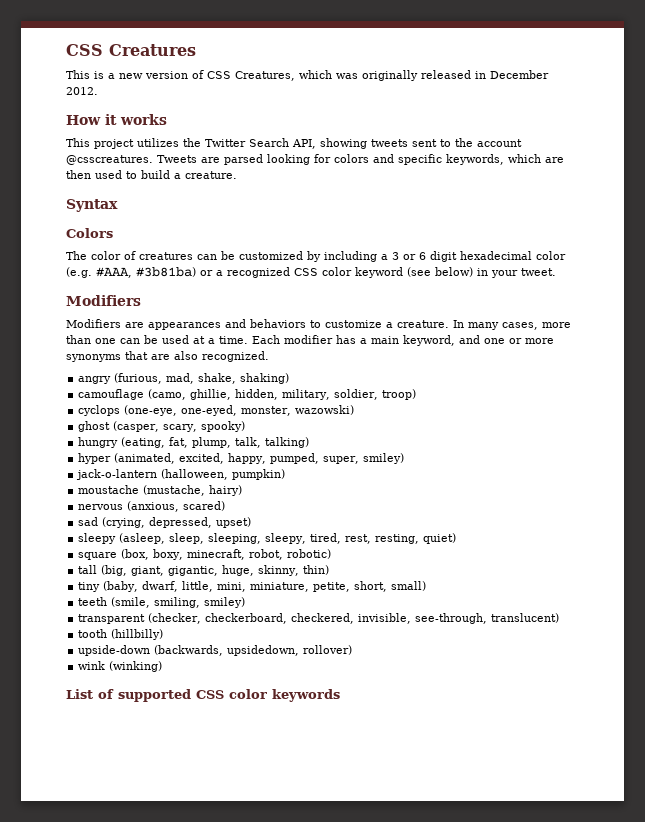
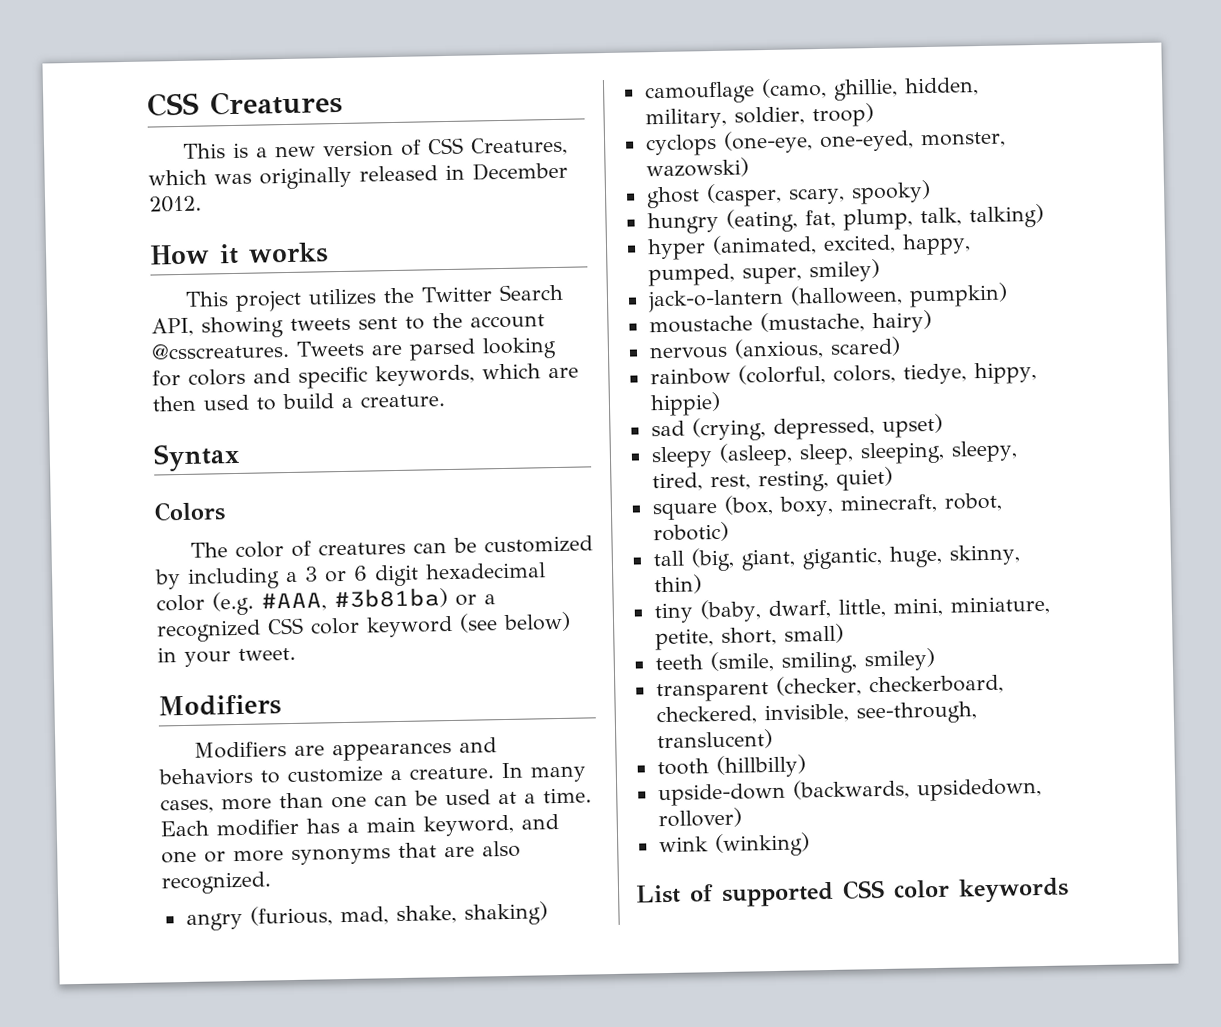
(226, 506) none -> [649,362,1037,386] [649,391,721,417] // rainbow (colorful, colors, tiedye, hippy, hippie)

